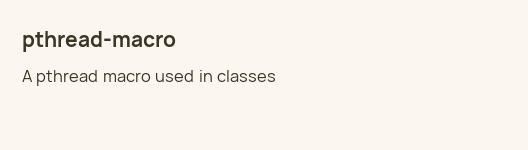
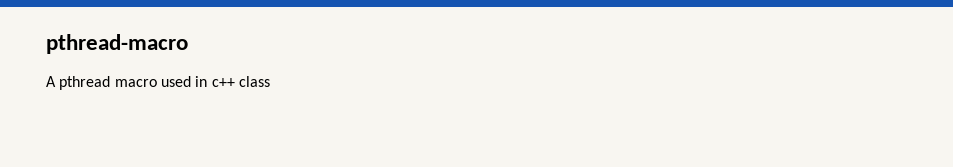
[217,70,277,82] classes -> [211,76,270,87] c++ class

